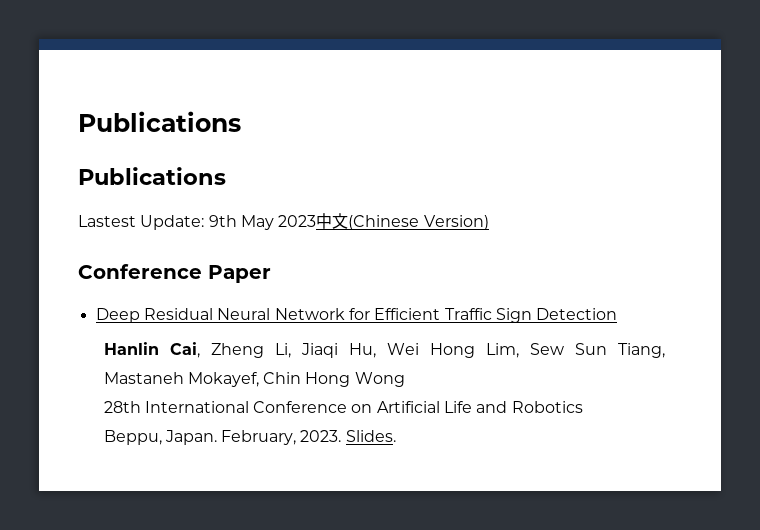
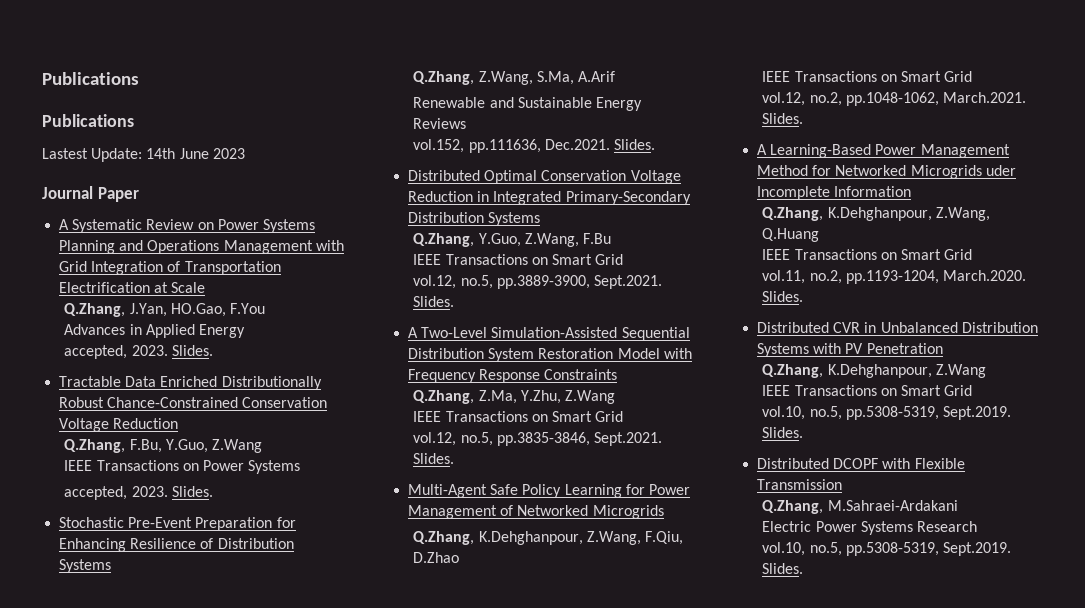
[208,215,274,230] 9th May -> [146,148,209,159] 14th June
[316,213,489,230] [78,264,271,283] [95,308,618,323] [103,342,666,358] [103,372,405,387] [103,401,583,413] [103,430,342,445] 中文(Chinese Version) // Conference Paper // Deep Residual Neural Network for Efficient Traffic Sign Detection // Hanlin Cai, Zheng Li, Jiaqi Hu, Wei Hong Lim, Sew Sun Tiang, Mastaneh Mokayef, Chin Hong Wong // 28th International Conference on Artificial Life and Robotics // Beppu, Japan. February, 2023. -> [42,186,139,202] [59,219,315,233] [59,240,344,254] [59,261,281,275] [59,282,206,293] [64,303,265,317] [64,324,245,338] [64,345,213,359] [59,376,322,390] [59,397,328,408] [59,418,179,432] [64,439,262,453] [64,460,301,474] [64,486,213,500] [59,517,296,531] [59,538,294,552] [59,559,112,573] [413,71,615,85] [413,97,642,111] [413,118,467,129] [413,139,655,153] [408,170,681,184] [408,191,691,205] [408,212,541,226] [413,233,611,247] [413,254,624,265] [413,275,662,289] [413,296,455,307] [408,327,690,341] [408,348,692,362] [408,369,618,383] [413,390,615,404] [413,411,624,422] [413,432,662,446] [413,453,455,464] [408,484,690,498] [408,505,664,519] [413,531,683,545] [413,552,460,563] [762,71,973,82] [762,92,1026,106] [762,113,804,124] [757,144,1010,158] [757,165,1016,179] [757,186,912,200] [762,207,990,221] [762,228,820,242] [762,249,973,260] [762,270,1026,284] [762,291,804,302] [757,322,1038,333] [757,343,943,357] [762,364,986,378] [762,385,973,396] [762,406,1011,420] [762,427,804,438] [757,458,965,469] [757,479,843,490] [762,500,958,514] [762,521,977,535] [762,542,1011,556] // Journal Paper // A Systematic Review on Power Systems Planning and Operations Management with Grid Integration of Transportation Electrification at Scale // Q.Zhang, J.Yan, HO.Gao, F.You // Advances in Applied Energy // accepted, 2023. Slides. // Tractable Data Enriched Distributionally Robust Chance-Constrained Conservation Voltage Reduction // Q.Zhang, F.Bu, Y.Guo, Z.Wang // IEEE Transactions on Power Systems // accepted, 2023. Slides. // Stochastic Pre-Event Preparation for Enhancing Resilience of Distribution Systems // Q.Zhang, Z.Wang, S.Ma, A.Arif // Renewable and Sustainable Energy Reviews // vol.152, pp.111636, Dec.2021. Slides. // Distributed Optimal Conservation Voltage Reduction in Integrated Primary-Secondary Distribution Systems // Q.Zhang, Y.Guo, Z.Wang, F.Bu // IEEE Transactions on Smart Grid // vol.12, no.5, pp.3889-3900, Sept.2021. Slides. // A Two-Level Simulation-Assisted Sequential Distribution System Restoration Model with Frequency Response Constraints // Q.Zhang, Z.Ma, Y.Zhu, Z.Wang // IEEE Transactions on Smart Grid // vol.12, no.5, pp.3835-3846, Sept.2021. Slides. // Multi-Agent Safe Policy Learning for Power Management of Networked Microgrids // Q.Zhang, K.Dehghanpour, Z.Wang, F.Qiu, D.Zhao // IEEE Transactions on Smart Grid // vol.12, no.2, pp.1048-1062, March.2021. Slides. // A Learning-Based Power Management Method for Networked Microgrids uder Incomplete Information // Q.Zhang, K.Dehghanpour, Z.Wang, Q.Huang // IEEE Transactions on Smart Grid // vol.11, no.2, pp.1193-1204, March.2020. Slides. // Distributed CVR in Unbalanced Distribution Systems with PV Penetration // Q.Zhang, K.Dehghanpour, Z.Wang // IEEE Transactions on Smart Grid // vol.10, no.5, pp.5308-5319, Sept.2019. Slides. // Distributed DCOPF with Flexible Transmission // Q.Zhang, M.Sahraei-Ardakani // Electric Power Systems Research // vol.10, no.5, pp.5308-5319, Sept.2019.

